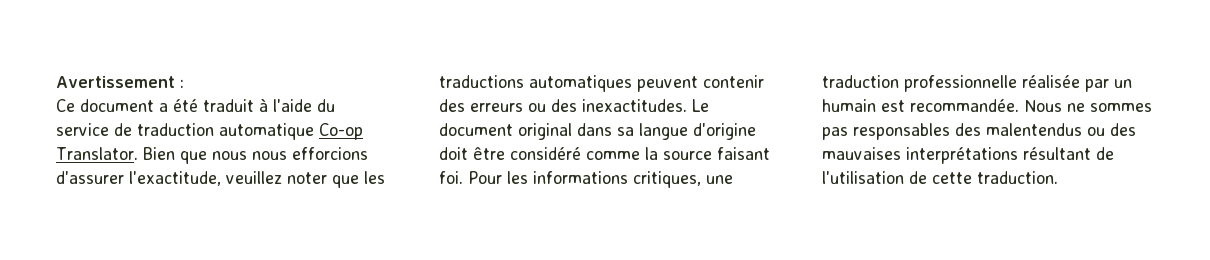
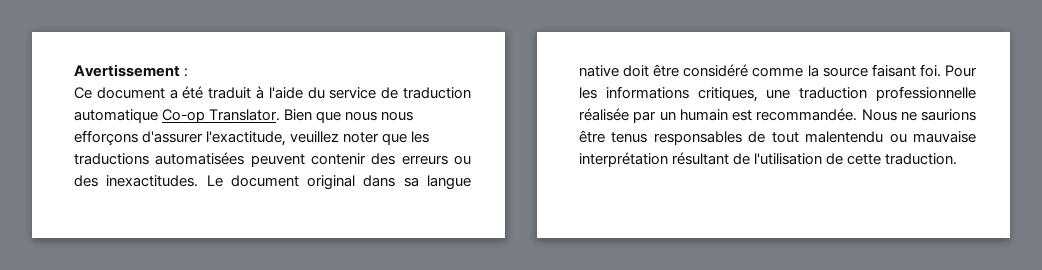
[291,147,368,160] efforcions -> [74,130,138,146] efforçons
[529,75,632,92] automatiques -> [155,152,245,165] automatisées
[693,123,756,140] d'origine -> [579,65,619,77] native
[1090,103,1152,112] [822,123,1136,140] [822,147,1018,164] sommes pas responsables des malentendus ou des mauvaises interprétations -> [921,109,976,121] [579,130,977,145] [579,152,668,167] saurions être tenus responsables de tout malentendu ou mauvaise interprétation

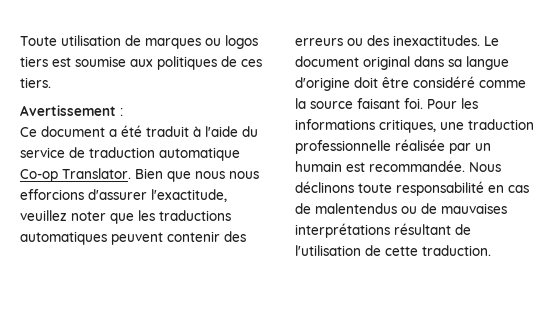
(74, 70) none -> [20,35,258,49] [20,56,262,70] [20,77,51,88] Toute utilisation de marques ou logos tiers est soumise aux politiques de ces tiers. //
[74,130,138,146] efforçons -> [20,189,84,200] efforcions
[155,152,245,165] automatisées -> [20,231,107,245] automatiques
[579,65,619,77] native -> [295,77,350,91] d'origine
[900,109,976,121] [579,130,977,145] [579,152,668,167] ne saurions être tenus responsables de tout malentendu ou mauvaise interprétation -> [295,181,529,196] [295,203,507,214] [295,223,390,238] déclinons toute responsabilité en cas de malentendus ou de mauvaises interprétations

